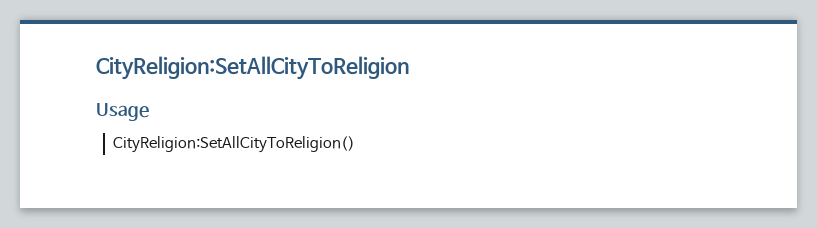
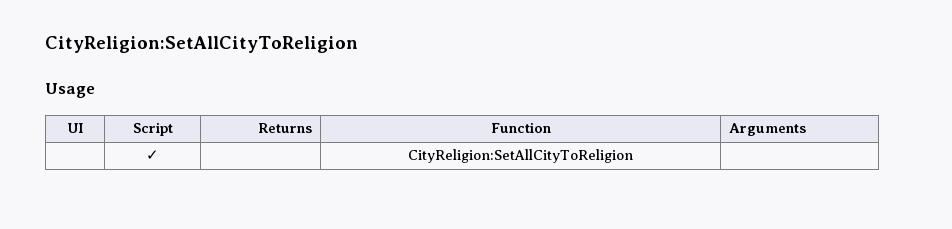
[113,136,356,153] // CityReligion:SetAllCityToReligion() -> [66,123,84,133] [132,122,173,136] [257,123,312,133] [490,122,551,133] [729,123,807,136] [146,150,159,160] [408,149,634,163] // UI | Script | Returns | Function | Arguments // | ✓ | | CityReligion:SetAllCityToReligion |

